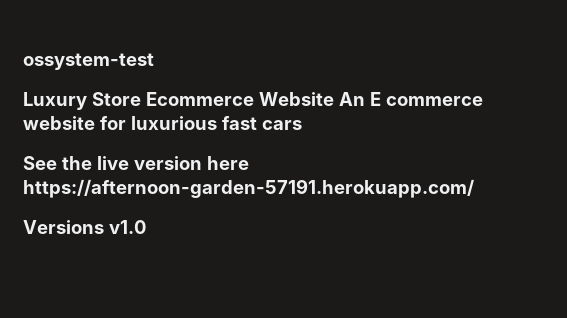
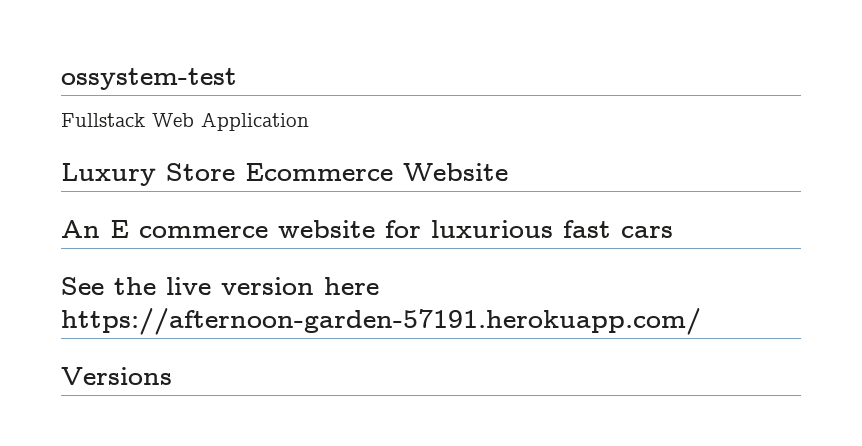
(154, 61) none -> [61,112,309,131] // Fullstack Web Application
(334, 99) none -> (508, 172) //
[108,220,146,234] v1.0 -> (172, 376) none

